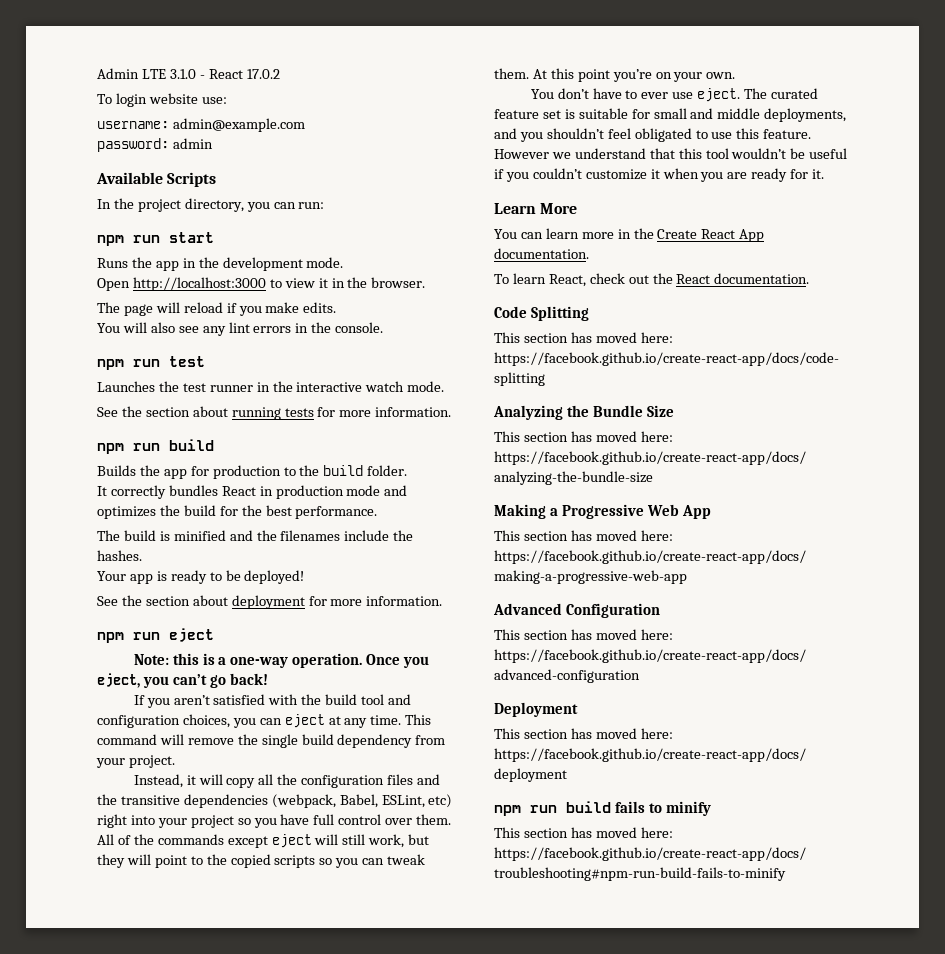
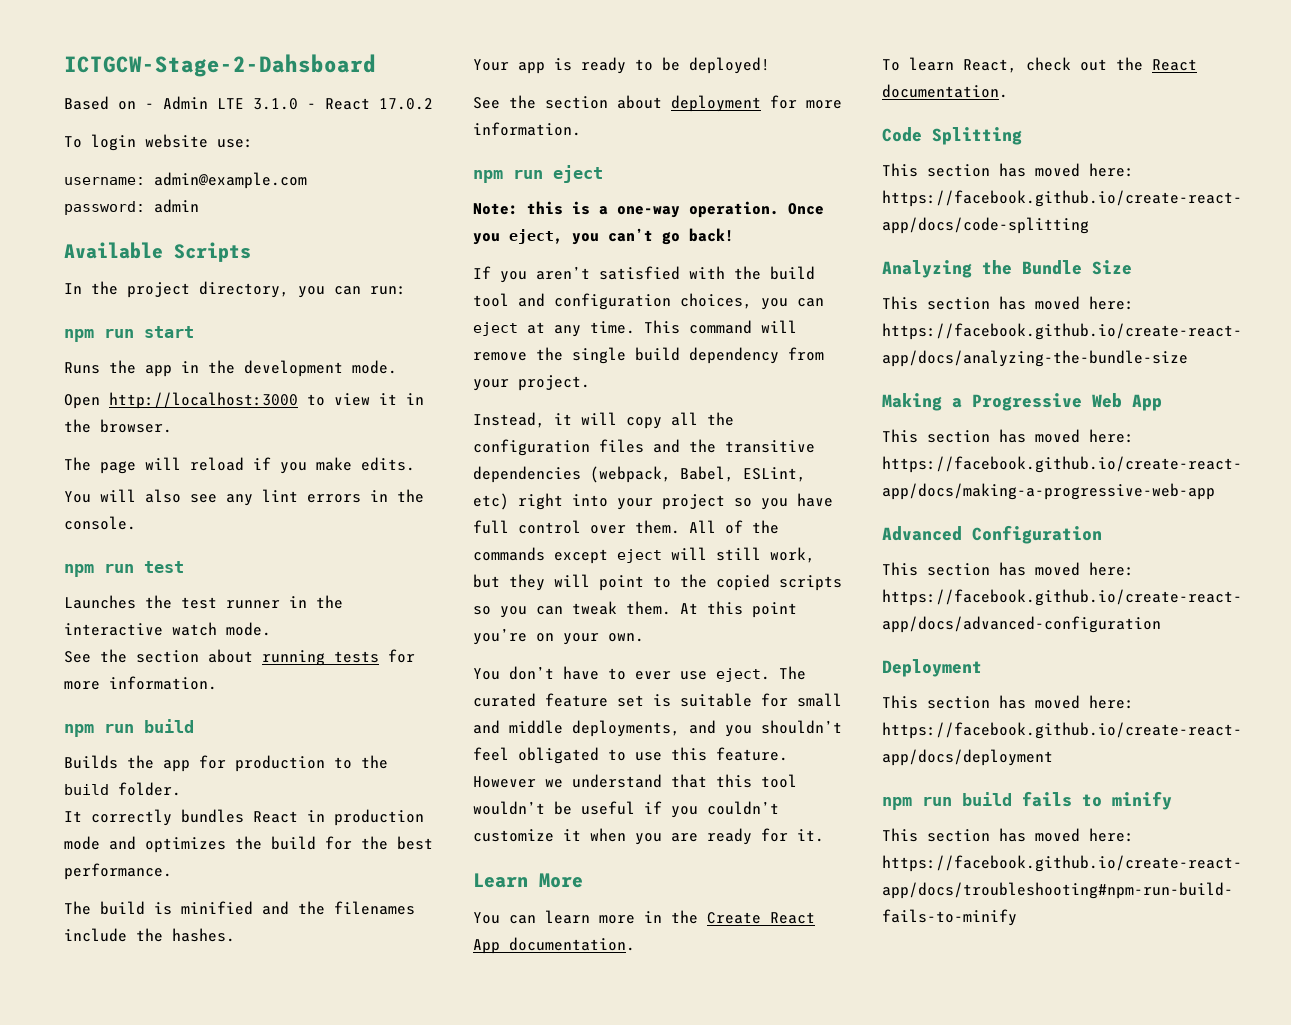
(97, 73) none -> [64,54,376,77] [64,96,154,110] ICTGCW-Stage-2-Dahsboard // Based on -

